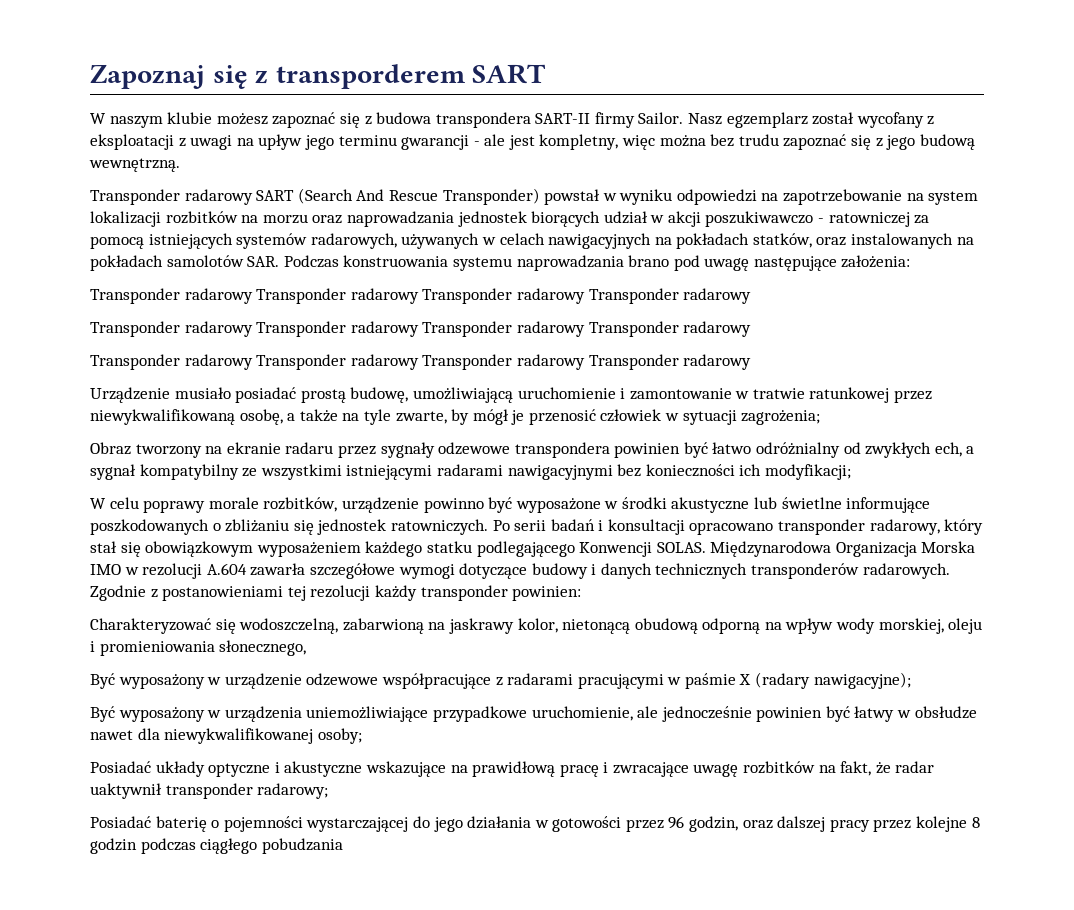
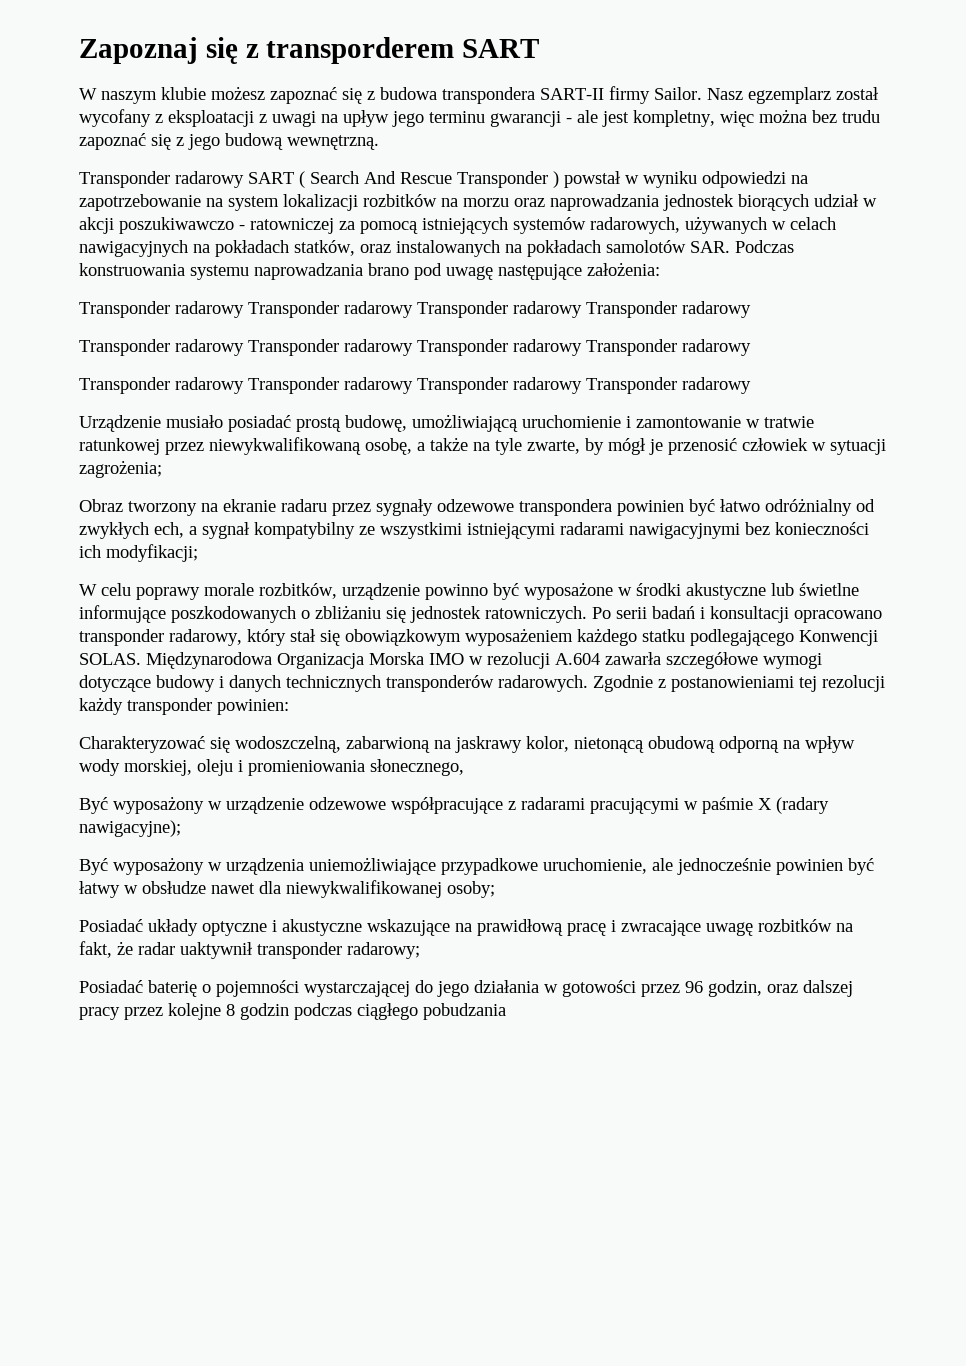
[297,188,540,205] (Search And Rescue Transponder) -> [299,171,559,188] ( Search And Rescue Transponder )

